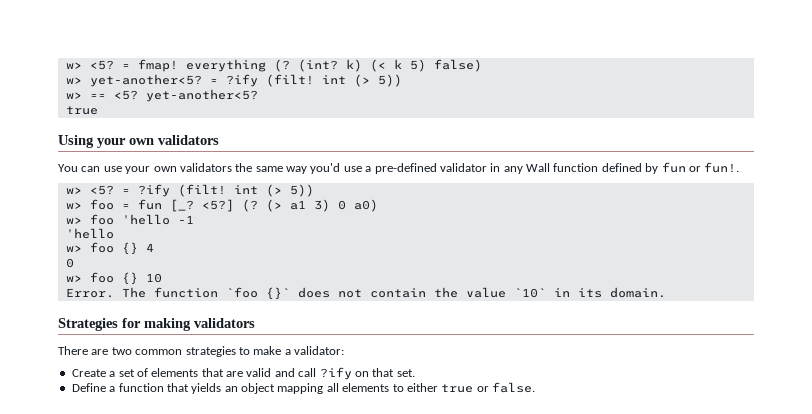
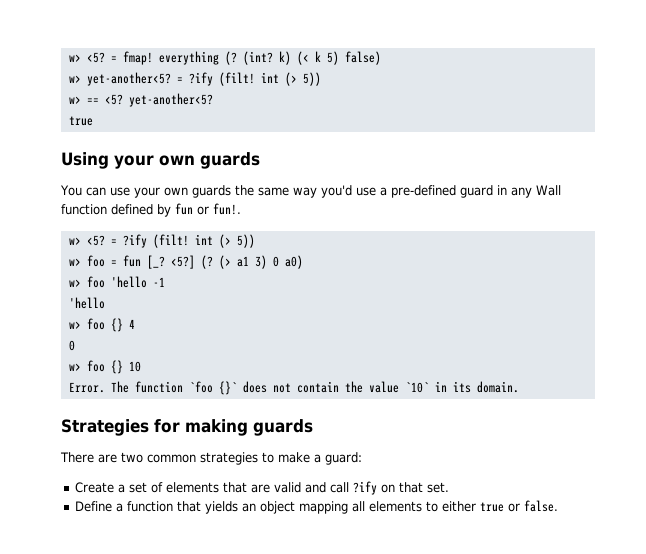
[158,135,219,145] validators -> [200,152,260,169] guards
[179,163,232,172] validators -> [191,185,231,198] guards
[439,163,487,172] validator -> [459,185,493,198] guard
[194,318,255,328] validators -> [253,419,313,436] guards
[294,346,344,355] validator: -> [325,452,362,465] guard:

